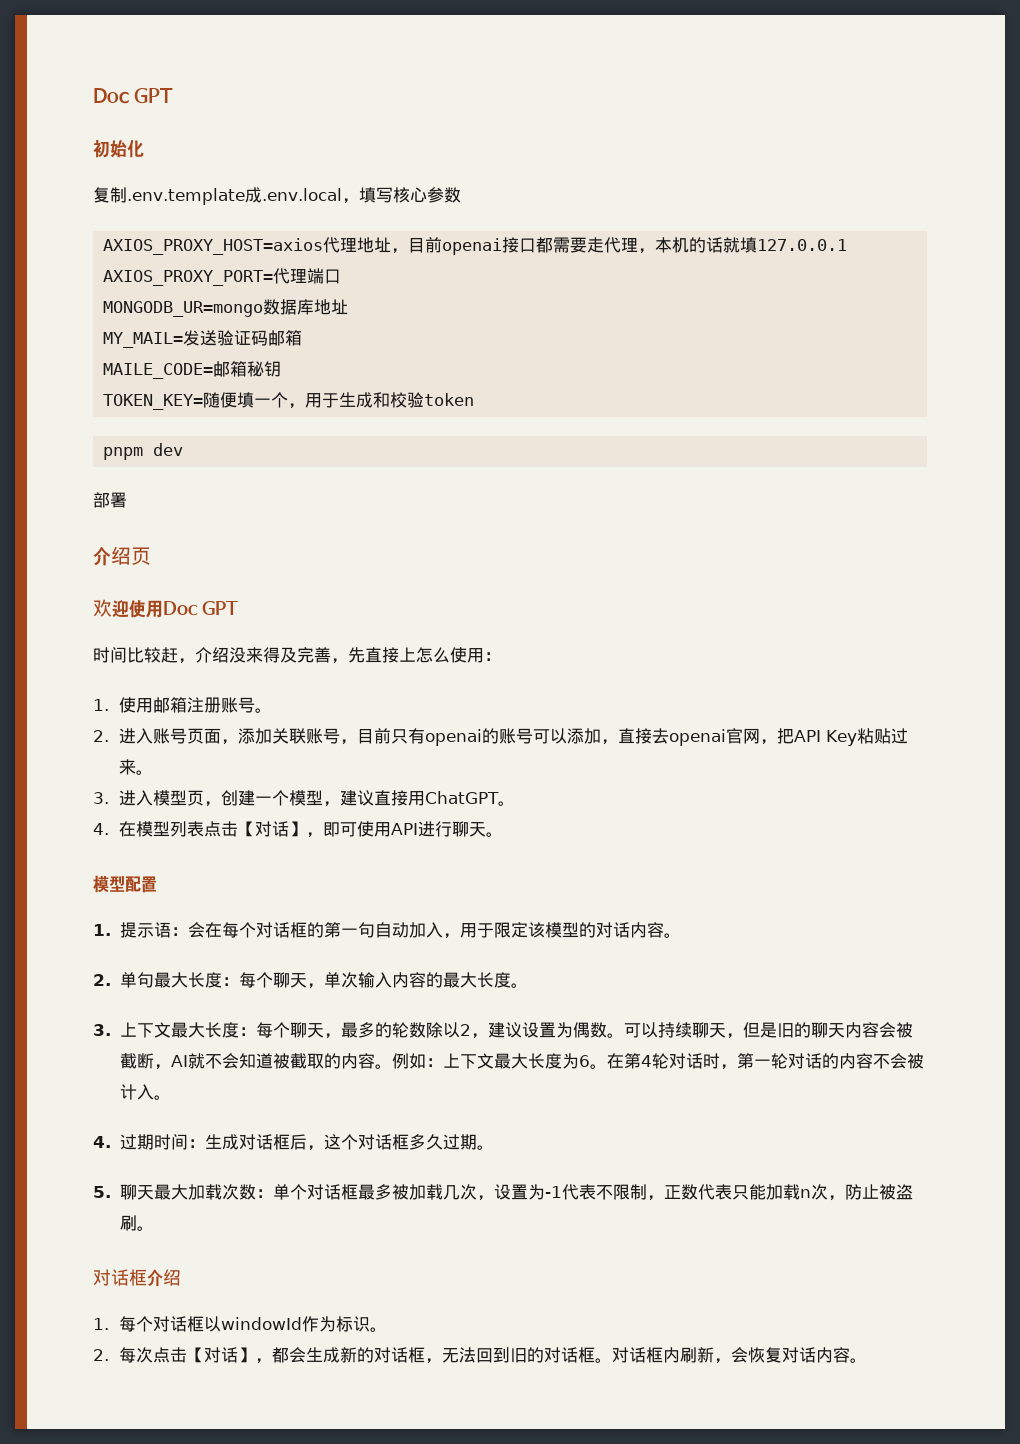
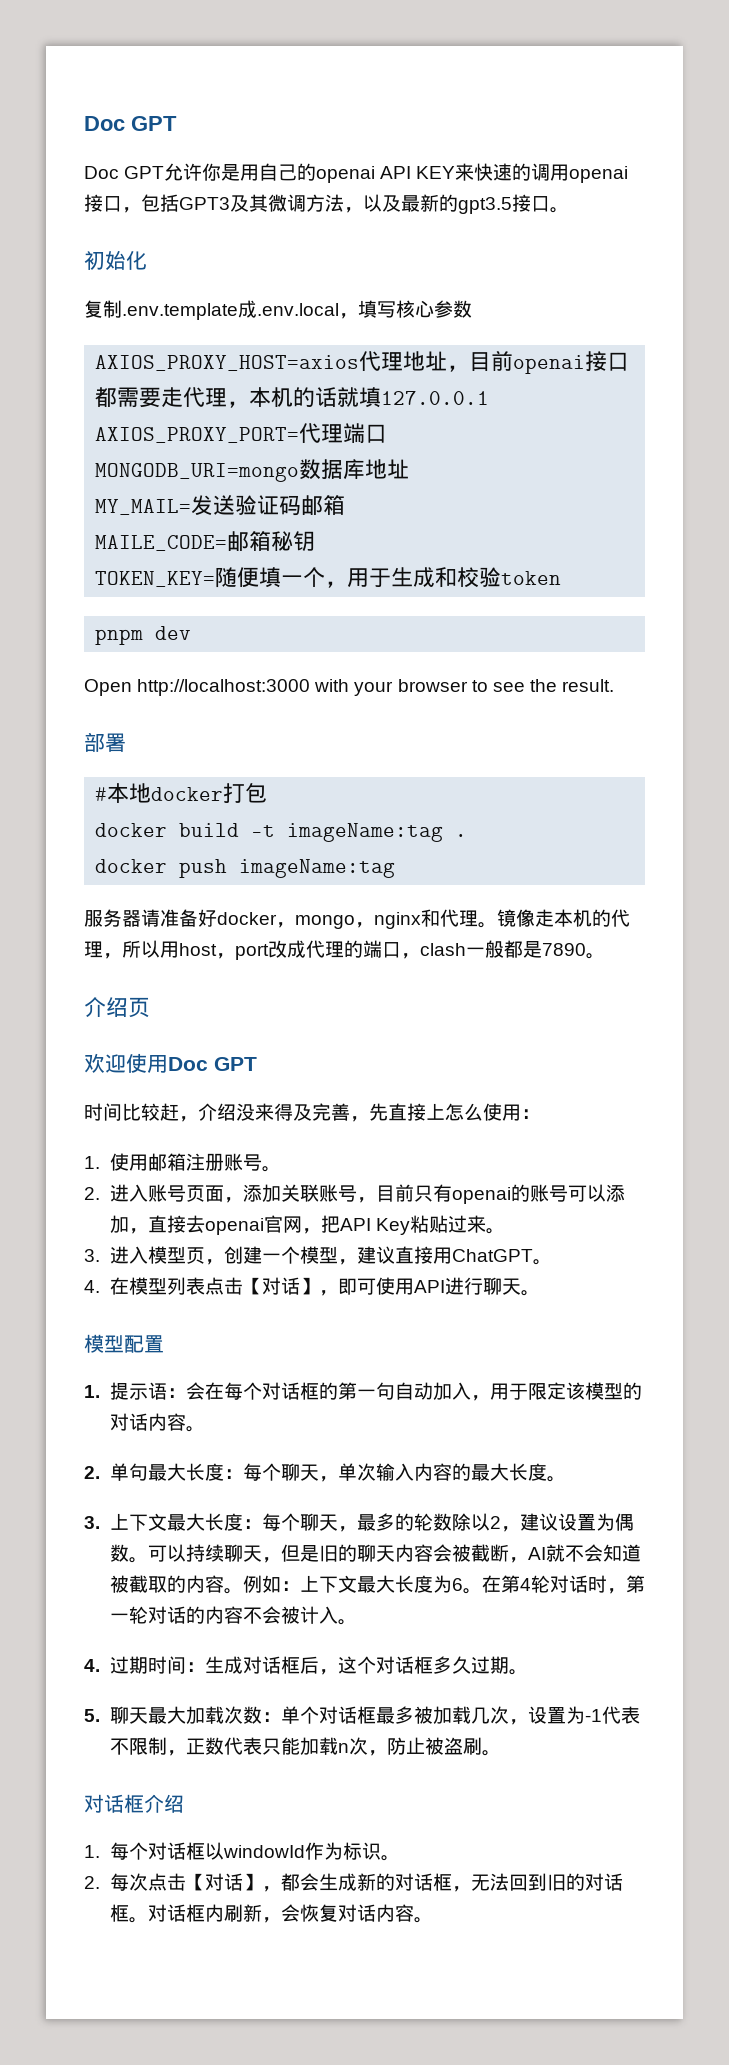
[93,88,174,104] Doc GPT -> [84,116,177,131] [84,163,629,183] [84,194,569,214] Doc GPT // Doc GPT允许你是用自己的openai API KEY来快速的调用openai接口，包括GPT3及其微调方法，以及最新的gpt3.5接口。
[103,301,264,317] MONGODB_UR=mongo -> [95,463,300,482] MONGODB_URI=mongo
[93,492,127,508] 部署 -> [84,679,615,696] [84,732,126,752] [95,783,268,803] [95,823,468,842] [95,859,396,878] [84,909,630,929] [84,940,605,960] Open http://localhost:3000 with your browser to see the result. // 部署 // #本地docker打包 // docker build -t imageName:tag . // docker push imageName:tag // 服务器请准备好docker，mongo，nginx和代理。镜像走本机的代理，所以用host，port改成代理的端口，clash一般都是7890。

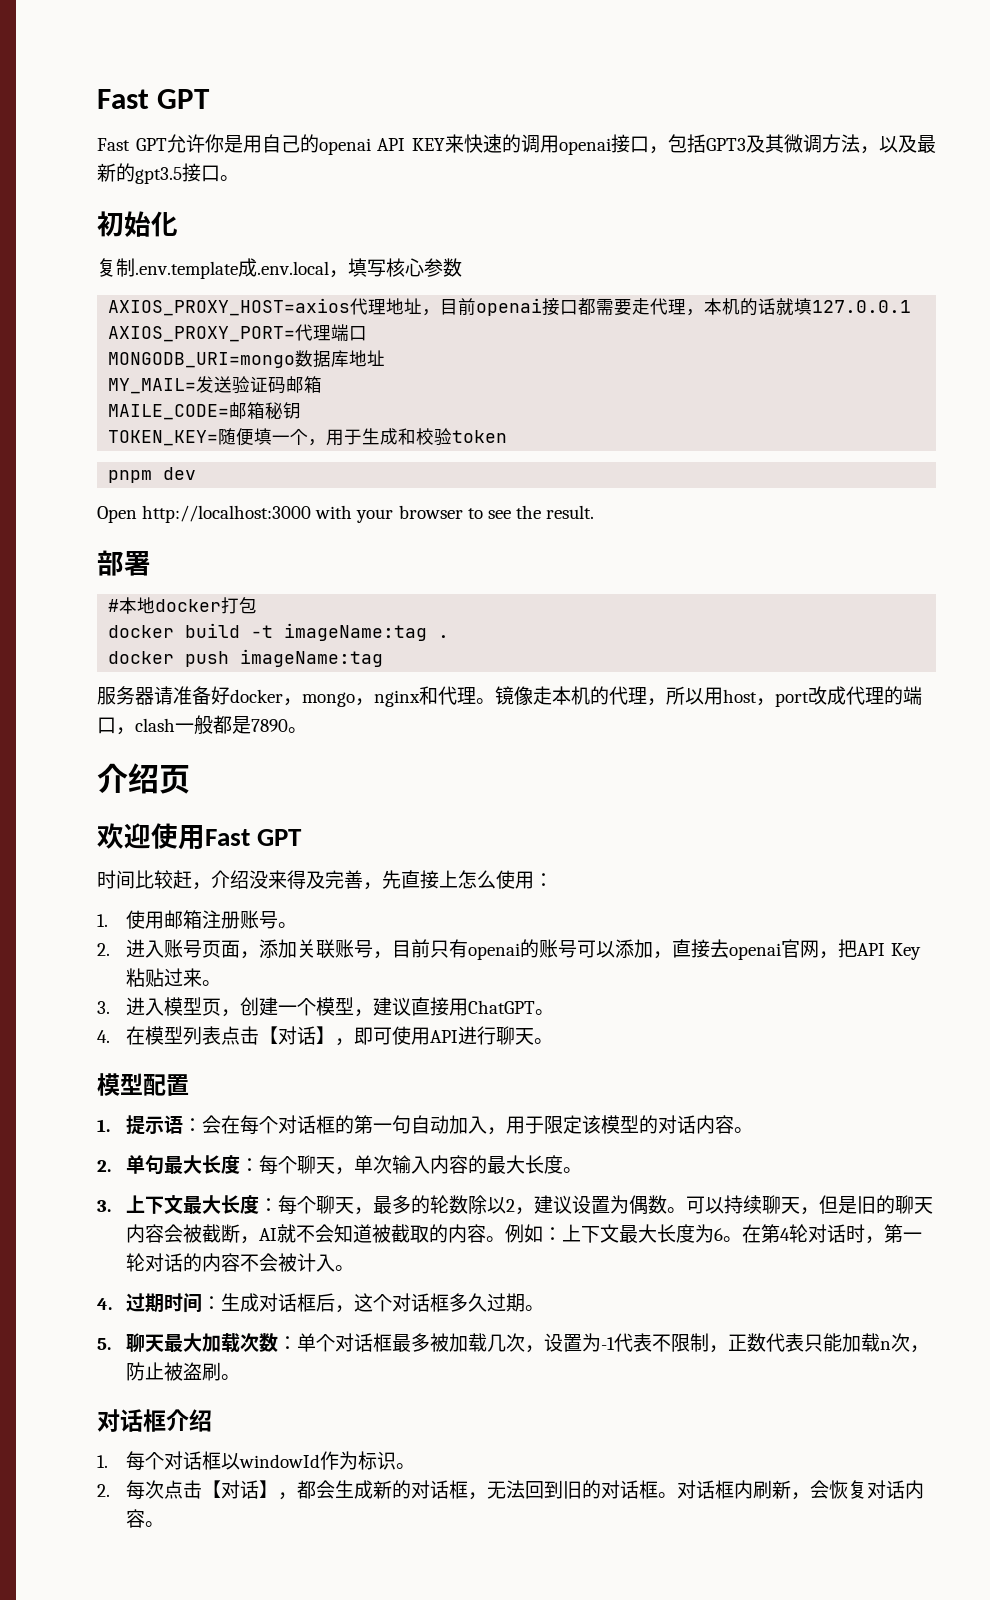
[84,116,177,131] [84,166,119,179] Doc GPT // Doc -> [97,89,211,109] [97,138,130,151] Fast GPT // Fast
[168,1057,208,1071] Doc -> [205,829,250,846] Fast

